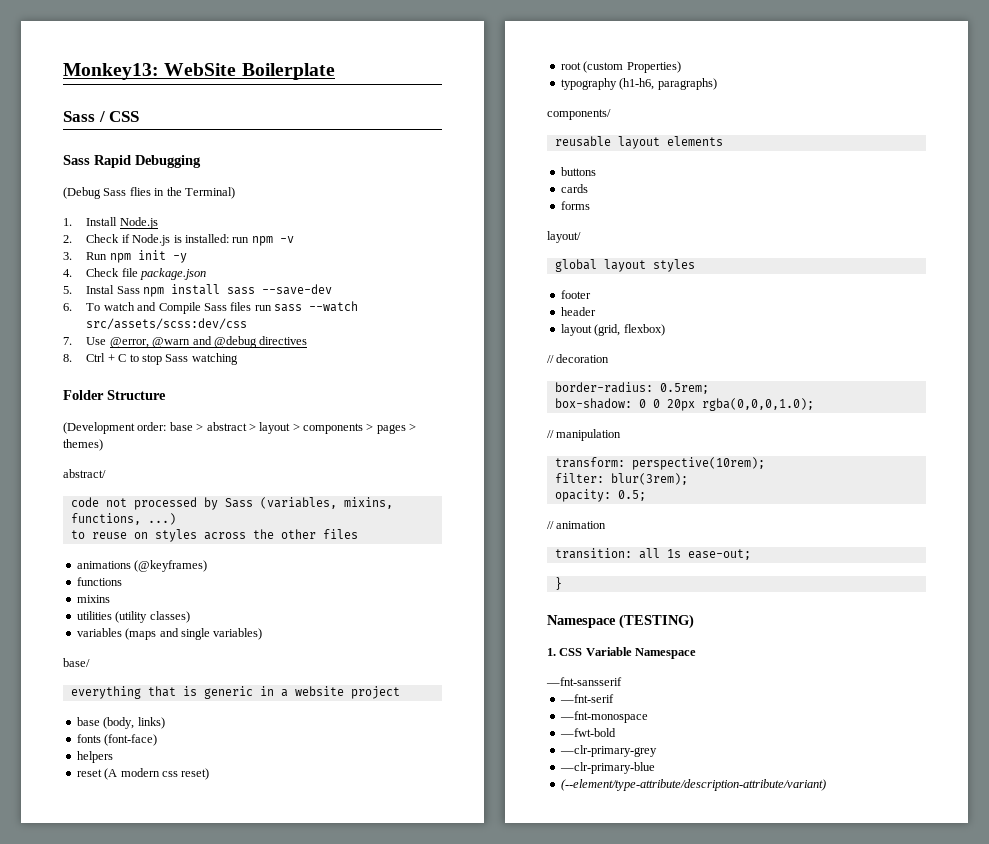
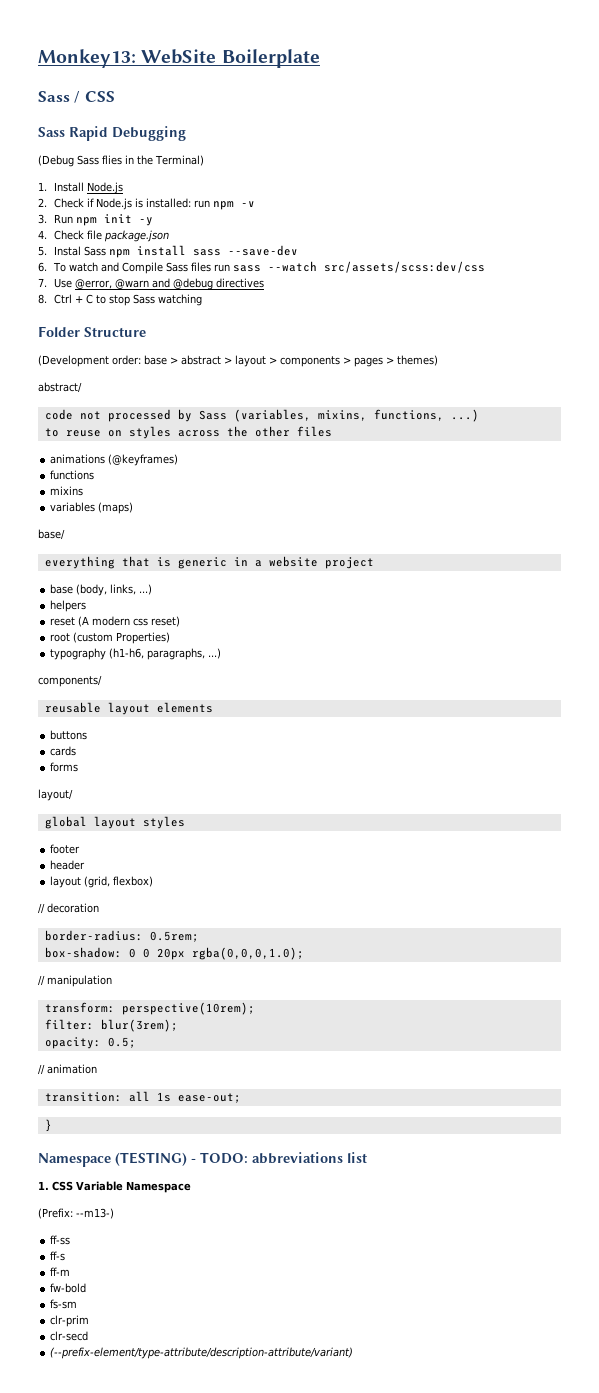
[76,611,190,623] [76,628,263,640] utilities (utility classes) // variables (maps and single variables) -> [50,502,134,514] variables (maps)
[137,717,165,729] [76,734,158,746] links) // fonts (font-face) -> [110,584,153,595] links, ...)
[657,78,717,90] paragraphs) -> [147,648,222,660] paragraphs, ...)
(694, 621) none -> [191,1152,367,1164] - TODO: abbreviations list
[546,677,622,686] [559,694,614,703] [559,711,648,723] [559,728,616,737] [559,745,657,757] [559,762,655,774] [560,779,826,791] —fnt-sansserif // —fnt-serif // —fnt-monospace // —fwt-bold // —clr-primary-grey // —clr-primary-blue // (--element/type-attribute/description-attribute/variant) -> [38,1208,114,1219] [50,1235,71,1245] [50,1251,66,1261] [50,1267,71,1276] [50,1283,87,1293] [50,1299,78,1309] [50,1315,90,1327] [50,1331,89,1341] [50,1347,354,1359] (Prefix: --m13-) // ff-ss // ff-s // ff-m // fw-bold // fs-sm // clr-prim // clr-secd // (--prefix-element/type-attribute/description-attribute/variant)

